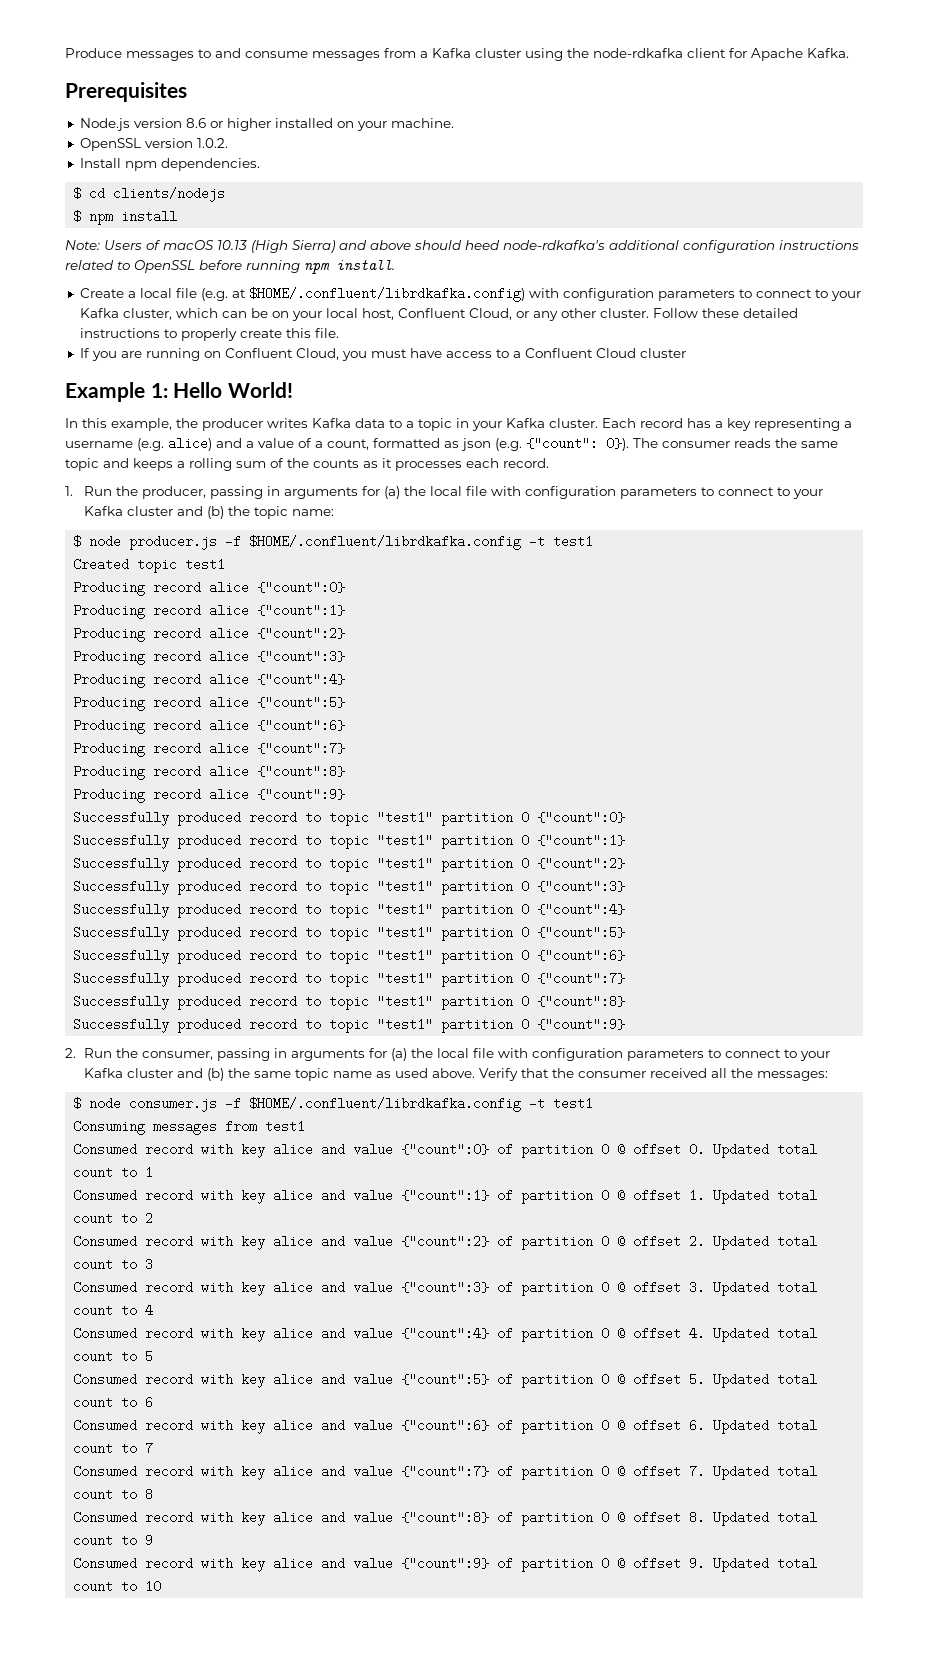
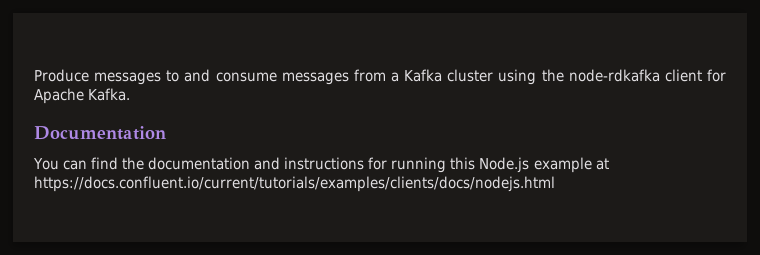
[65,82,187,102] [79,118,454,131] [79,138,228,151] [79,158,260,171] [73,187,226,202] [73,210,178,225] [65,240,859,253] [65,260,395,274] [79,287,861,302] [79,308,798,321] [79,328,339,341] [79,348,686,361] [65,382,293,402] [65,418,852,431] [65,437,838,451] [65,458,549,471] [65,486,823,499] [83,506,334,519] [73,535,594,550] [73,558,226,573] [73,581,346,596] [73,604,346,619] [73,627,346,642] [73,650,346,665] [73,673,346,688] [73,696,346,711] [73,719,346,734] [73,742,346,757] [73,765,346,780] [73,788,346,803] [73,811,626,826] [73,834,626,849] [73,857,626,872] [73,880,626,895] [73,903,626,918] [73,926,626,941] [73,949,626,964] [73,972,626,987] [73,995,626,1010] [73,1018,626,1033] [65,1048,830,1061] [83,1068,828,1081] [73,1097,594,1112] [73,1120,306,1135] [73,1143,818,1158] [73,1166,154,1179] [73,1189,818,1204] [73,1212,154,1225] [73,1235,818,1250] [73,1258,154,1271] [73,1281,818,1296] [73,1304,154,1317] [73,1327,818,1342] [73,1350,154,1363] [73,1373,818,1388] [73,1396,154,1409] [73,1419,818,1434] [73,1442,154,1455] [73,1465,818,1480] [73,1488,154,1501] [73,1511,818,1526] [73,1534,154,1547] [73,1557,818,1572] [73,1580,162,1593] Prerequisites // Node.js version 8.6 or higher installed on your machine. // OpenSSL version 1.0.2. // Install npm dependencies. // $ cd clients/nodejs // $ npm install // Note: Users of macOS 10.13 (High Sierra) and above should heed node-rdkafka's additional configuration instructions related to OpenSSL before running npm install. // Create a local file (e.g. at $HOME/.confluent/librdkafka.config) with configuration parameters to connect to your Kafka cluster, which can be on your local host, Confluent Cloud, or any other cluster. Follow these detailed instructions to properly create this file. // If you are running on Confluent Cloud, you must have access to a Confluent Cloud cluster // Example 1: Hello World! // In this example, the producer writes Kafka data to a topic in your Kafka cluster. Each record has a key representing a username (e.g. alice) and a value of a count, formatted as json (e.g. {"count": 0}). The consumer reads the same topic and keeps a rolling sum of the counts as it processes each record. // 1. Run the producer, passing in arguments for (a) the local file with configuration parameters to connect to your Kafka cluster and (b) the topic name: // $ node producer.js -f $HOME/.confluent/librdkafka.config -t test1 // Created topic test1 // Producing record alice {"count":0} // Producing record alice {"count":1} // Producing record alice {"count":2} // Producing record alice {"count":3} // Producing record alice {"count":4} // Producing record alice {"count":5} // Producing record alice {"count":6} // Producing record alice {"count":7} // Producing record alice {"count":8} // Producing record alice {"count":9} // Successfully produced record to topic "test1" partition 0 {"count":0} // Successfully produced record to topic "test1" partition 0 {"count":1} // Successfully produced record to topic "test1" partition 0 {"count":2} // Successfully produced record to topic "test1" partition 0 {"count":3} // Successfully produced record to topic "test1" partition 0 {"count":4} // Successfully produced record to topic "test1" partition 0 {"count":5} // Successfully produced record to topic "test1" partition 0 {"count":6} // Successfully produced record to topic "test1" partition 0 {"count":7} // Successfully produced record to topic "test1" partition 0 {"count":8} // Successfully produced record to topic "test1" partition 0 {"count":9} // 2. Run the consumer, passing in arguments for (a) the local file with configuration parameters to connect to your Kafka cluster and (b) the same topic name as used above. Verify that the consumer received all the messages: // $ node consumer.js -f $HOME/.confluent/librdkafka.config -t test1 // Consuming messages from test1 // Consumed record with key alice and value {"count":0} of partition 0 @ offset 0. Updated total count to 1 // Consumed record with key alice and value {"count":1} of partition 0 @ offset 1. Updated total count to 2 // Consumed record with key alice and value {"count":2} of partition 0 @ offset 2. Updated total count to 3 // Consumed record with key alice and value {"count":3} of partition 0 @ offset 3. Updated total count to 4 // Consumed record with key alice and value {"count":4} of partition 0 @ offset 4. Updated total count to 5 // Consumed record with key alice and value {"count":5} of partition 0 @ offset 5. Updated total count to 6 // Consumed record with key alice and value {"count":6} of partition 0 @ offset 6. Updated total count to 7 // Consumed record with key alice and value {"count":7} of partition 0 @ offset 7. Updated total count to 8 // Consumed record with key alice and value {"count":8} of partition 0 @ offset 8. Updated total count to 9 // Consumed record with key alice and value {"count":9} of partition 0 @ offset 9. Updated total count to 10 -> [34,126,166,140] [33,157,609,173] [34,176,555,192] Documentation // You can find the documentation and instructions for running this Node.js example at https://docs.confluent.io/current/tutorials/examples/clients/docs/nodejs.html

